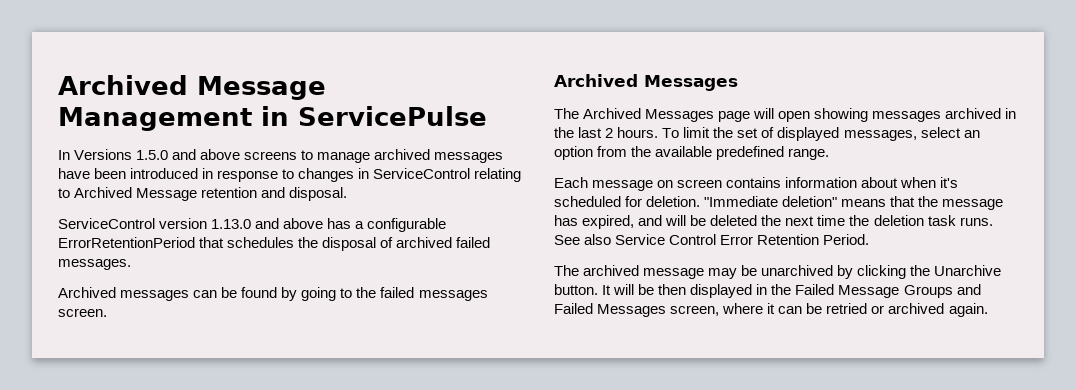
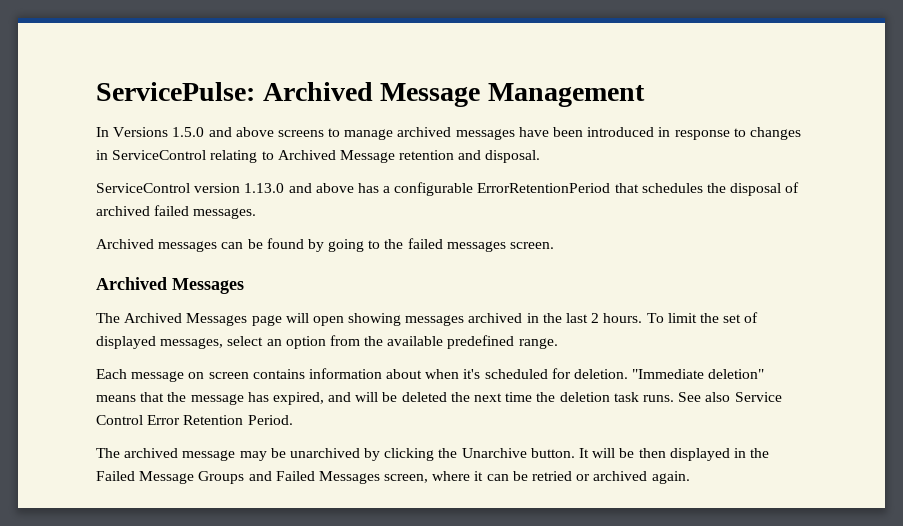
(58, 85) none -> [96,82,255,101] ServicePulse:
[261,106,487,126] in ServicePulse -> (645, 95) none

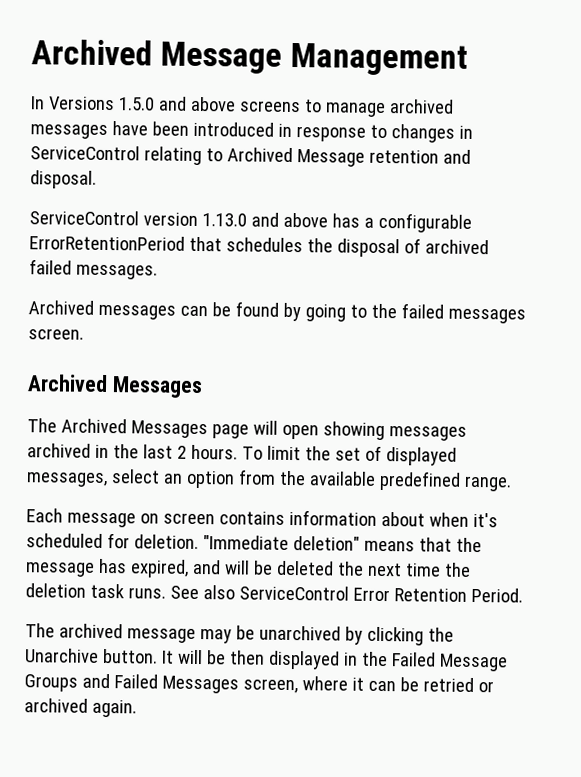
[96,82,255,101] ServicePulse: -> (31, 52) none
[734,392,782,402] [96,415,143,425] Service Control -> [238,585,349,601] ServiceControl

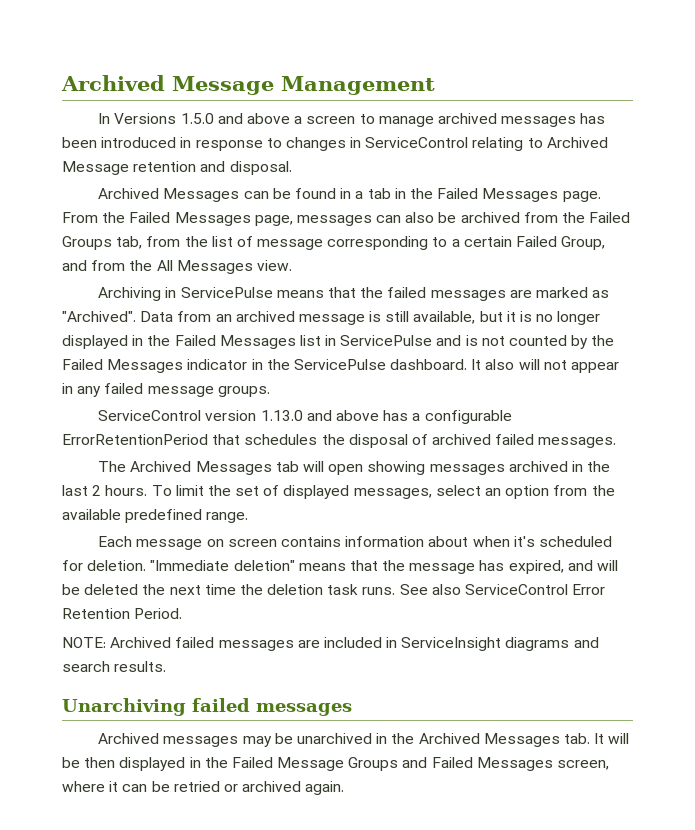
[238,100,301,113] screens -> [294,116,356,124] a screen
[111,121,148,136] have -> [580,113,606,124] has
(97, 179) none -> [98,188,601,202] [62,212,631,226] [62,236,606,250] [62,260,292,274] [98,287,610,301] [62,311,601,325] [62,335,615,349] [62,359,620,373] [62,383,270,397] // Archived Messages can be found in a tab in the Failed Messages page. From the Failed Messages page, messages can also be archived from the Failed Groups tab, from the list of message corresponding to a certain Failed Group, and from the All Messages view. // Archiving in ServicePulse means that the failed messages are marked as "Archived". Data from an archived message is still available, but it is no longer displayed in the Failed Messages list in ServicePulse and is not counted by the Failed Messages indicator in the ServicePulse dashboard. It also will not appear in any failed message groups.
[28,300,526,324] [28,328,84,340] [27,374,203,399] // Archived messages can be found by going to the failed messages screen. // Archived Messages -> (617, 442) none
[211,424,249,439] page -> [275,461,299,472] tab
[25,623,454,646] [25,648,158,664] The archived message may be unarchived by clicking the Unarchive button. -> [62,637,599,651] [62,661,167,672] [62,698,352,716] [98,733,590,747] NOTE: Archived failed messages are included in ServiceInsight diagrams and search results. // Unarchiving failed messages // Archived messages may be unarchived in the Archived Messages tab.

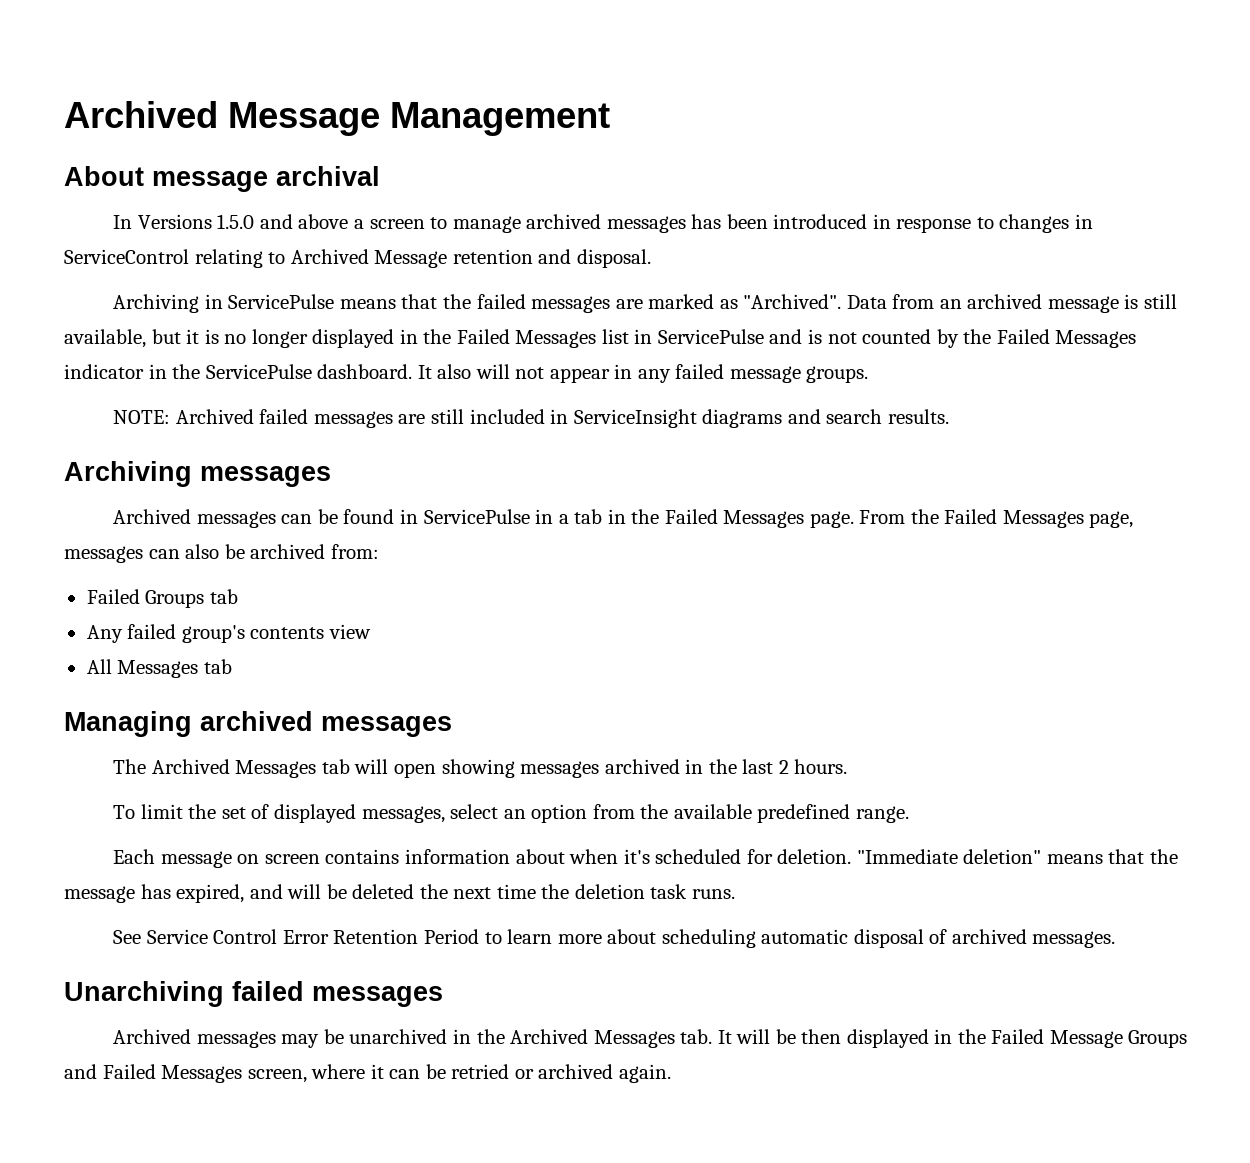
(435, 85) none -> [64,166,380,192] // About message archival
[98,188,601,202] [62,212,631,226] [62,236,606,250] [62,260,292,274] // Archived Messages can be found in a tab in the Failed Messages page. From the Failed Messages page, messages can also be archived from the Failed Groups tab, from the list of message corresponding to a certain Failed Group, and from the All Messages view. -> (651, 258) none
[98,410,512,424] [62,434,617,448] ServiceControl version 1.13.0 and above has a configurable ErrorRetentionPeriod that schedules the disposal of archived failed messages. -> [113,409,949,428] [64,461,331,487] [113,509,1134,528] [64,544,379,563] [86,589,238,608] [86,624,371,643] [86,659,232,678] [64,711,452,737] NOTE: Archived failed messages are still included in ServiceInsight diagrams and search results. // Archiving messages // Archived messages can be found in ServicePulse in a tab in the Failed Messages page. From the Failed Messages page, messages can also be archived from: // Failed Groups tab // Any failed group's contents view // All Messages tab // Managing archived messages
(148, 490) none -> (848, 766) //
[399,584,606,595] [62,608,183,619] [62,637,599,651] [62,661,167,672] See also ServiceControl Error Retention Period. // NOTE: Archived failed messages are included in ServiceInsight diagrams and search results. -> [113,929,1116,948] // See Service Control Error Retention Period to learn more about scheduling automatic disposal of archived messages.

